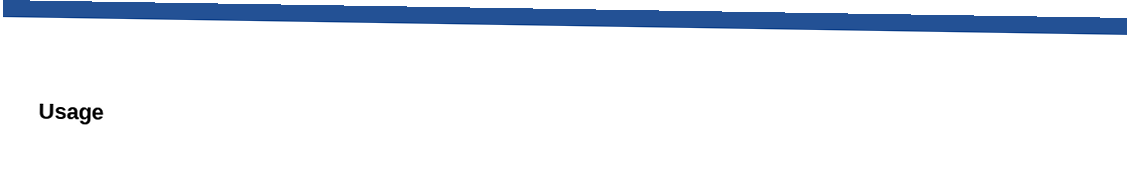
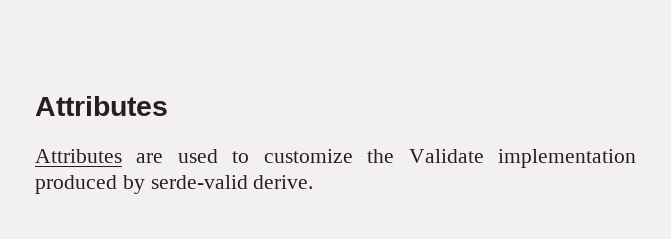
[38,103,104,125] Usage -> [35,96,168,116] [35,149,637,168] [35,175,314,194] Attributes // Attributes are used to customize the Validate implementation produced by serde-valid derive.

